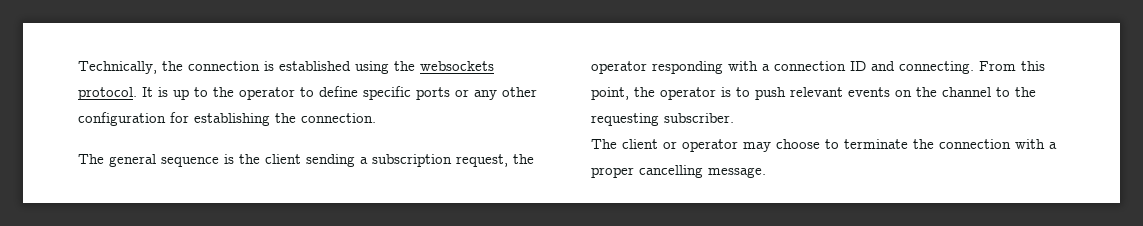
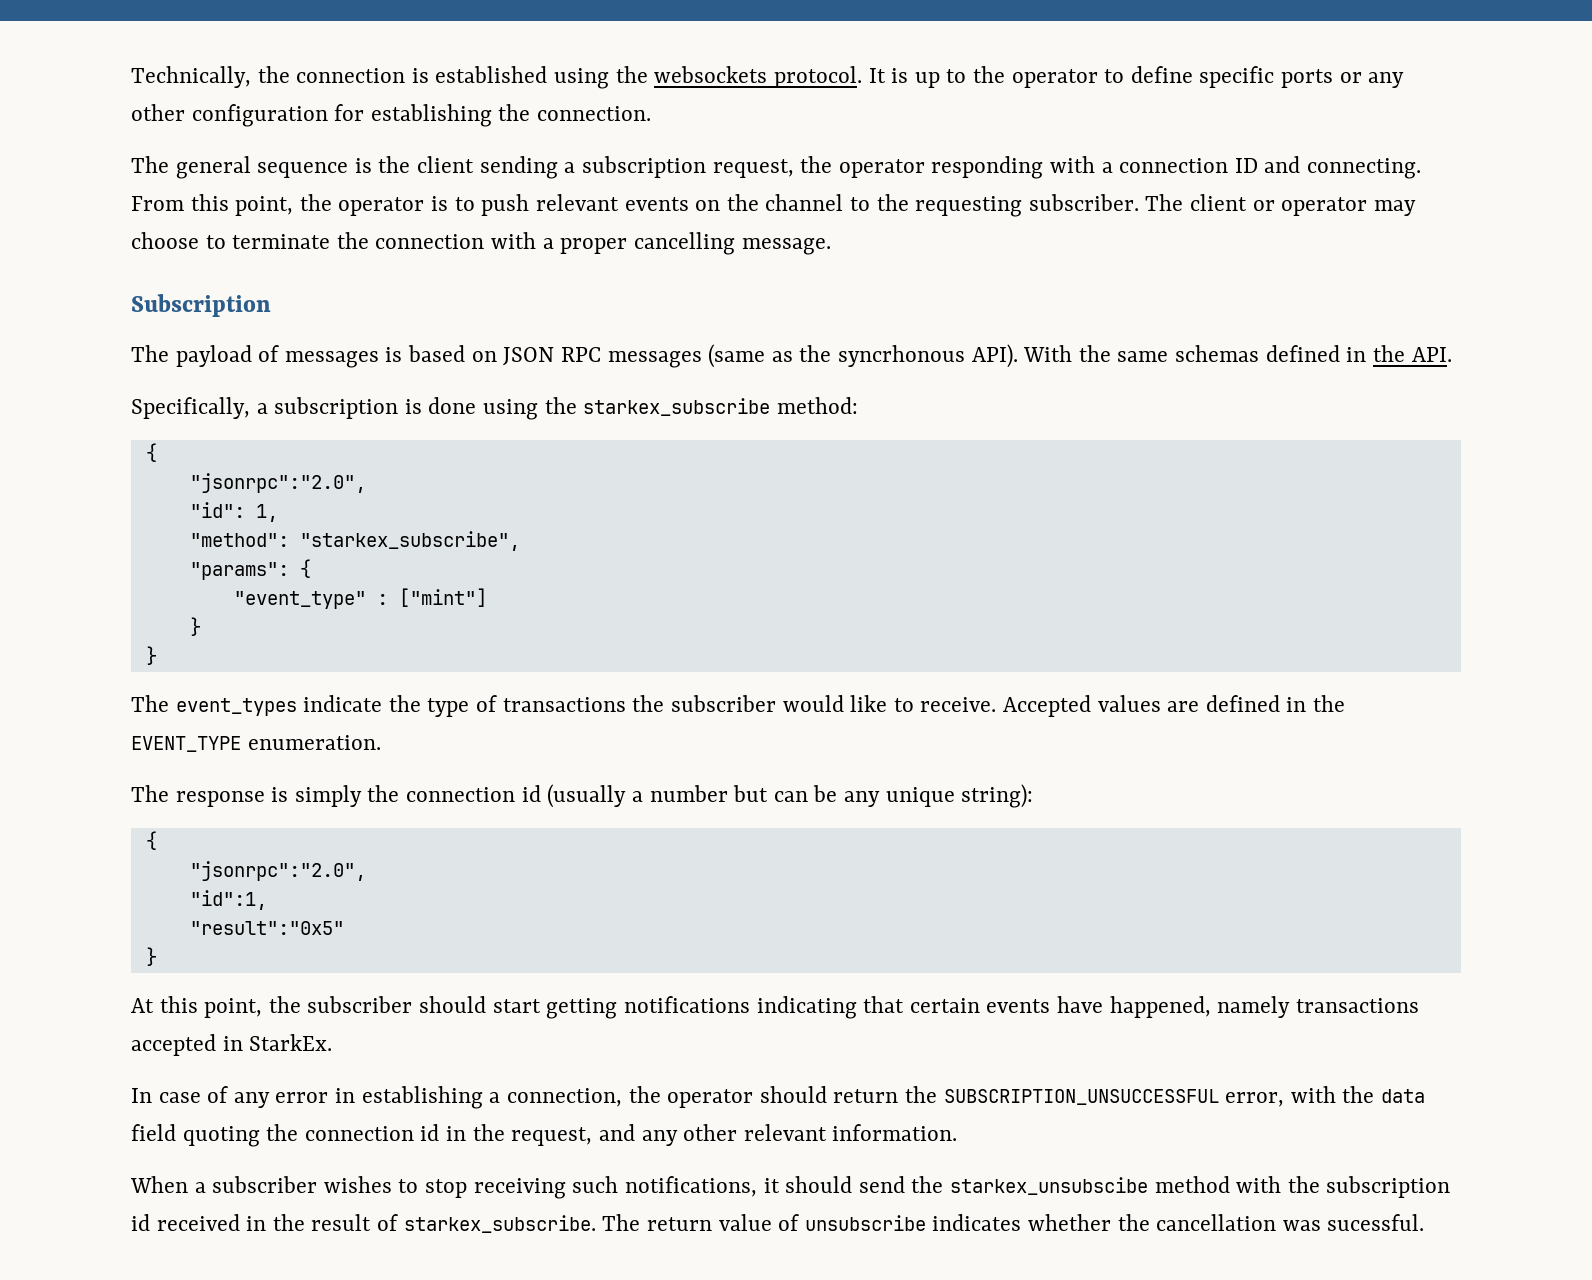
(734, 118) // -> (1139, 202) none
(766, 172) none -> [131,294,271,317] [131,344,1452,368] [131,397,858,420] [145,443,157,462] [189,473,366,493] [189,502,278,522] [189,531,520,551] [189,559,311,580] [233,588,487,609] [189,617,201,636] [145,646,157,665] [131,695,1346,717] [131,735,381,752] [131,784,1034,808] [145,831,157,850] [189,861,366,881] [189,890,267,910] [189,921,344,935] [145,947,157,966] [131,996,1419,1019] [131,1034,333,1056] [131,1086,1426,1109] [131,1124,958,1147] [130,1176,1451,1199] [131,1214,1425,1233] // Subscription // The payload of messages is based on JSON RPC messages (same as the syncrhonous API). With the same schemas defined in the API. // Specifically, a subscription is done using the starkex_subscribe method: // { // "jsonrpc":"2.0", // "id": 1, // "method": "starkex_subscribe", // "params": { // "event_type" : ["mint"] // } // } // The event_types indicate the type of transactions the subscriber would like to receive. Accepted values are defined in the EVENT_TYPE enumeration. // The response is simply the connection id (usually a number but can be any unique string): // { // "jsonrpc":"2.0", // "id":1, // "result":"0x5" // } // At this point, the subscriber should start getting notifications indicating that certain events have happened, namely transactions accepted in StarkEx. // In case of any error in establishing a connection, the operator should return the SUBSCRIPTION_UNSUCCESSFUL error, with the data field quoting the connection id in the request, and any other relevant information. // When a subscriber wishes to stop receiving such notifications, it should send the starkex_unsubscibe method with the subscription id received in the result of starkex_subscribe. The return value of unsubscribe indicates whether the cancellation was sucessful.

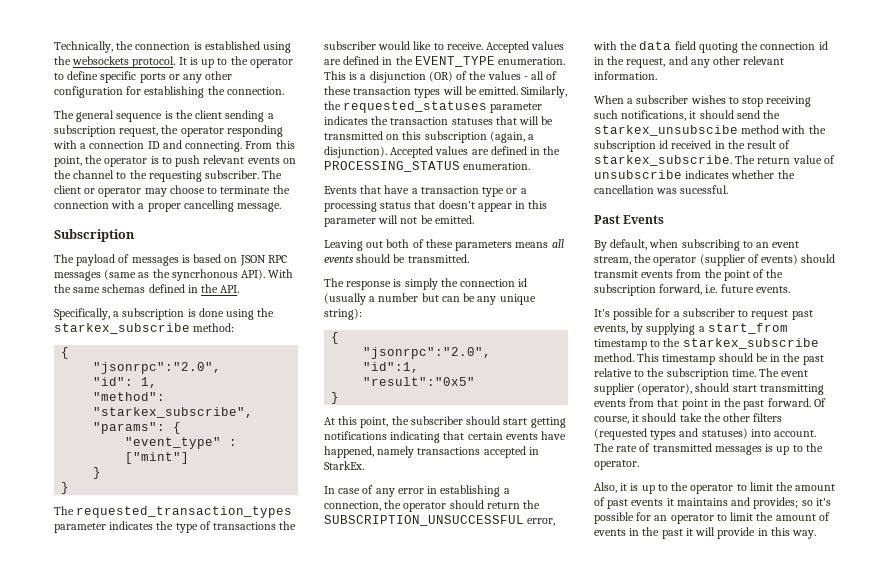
[175,695,383,716] event_types indicate -> [76,506,293,518] [54,521,154,533] requested_transaction_types parameter indicates
(381, 742) none -> [324,71,558,83] [324,86,568,98] [324,101,543,113] [324,116,554,125] [324,131,535,143] [324,146,561,158] [324,161,531,172] [324,185,527,197] [324,200,548,212] [324,215,474,227] [324,239,564,251] [324,254,469,263] This is a disjunction (OR) of the values - all of these transaction types will be emitted. Similarly, the requested_statuses parameter indicates the transaction statuses that will be transmitted on this subscription (again, a disjunction). Accepted values are defined in the PROCESSING_STATUS enumeration. // Events that have a transaction type or a processing status that doesn't appear in this parameter will not be emitted. // Leaving out both of these parameters means all events should be transmitted.
(1425, 1222) none -> [594,215,665,224] [594,239,800,251] [594,254,836,266] [594,269,784,281] [594,284,790,296] [594,308,813,320] [594,323,788,335] [594,338,819,350] [594,353,824,365] [594,368,809,380] [594,383,824,395] [594,398,826,410] [594,413,783,424] [594,428,817,440] [594,443,823,455] [594,460,639,470] [594,482,836,494] [594,497,831,509] [594,512,830,524] [594,527,817,539] // Past Events // By default, when subscribing to an event stream, the operator (supplier of events) should transmit events from the point of the subscription forward, i.e. future events. // It's possible for a subscriber to request past events, by supplying a start_from timestamp to the starkex_subscribe method. This timestamp should be in the past relative to the subscription time. The event supplier (operator), should start transmitting events from that point in the past forward. Of course, it should take the other filters (requested types and statuses) into account. The rate of transmitted messages is up to the operator. // Also, it is up to the operator to limit the amount of past events it maintains and provides; so it's possible for an operator to limit the amount of events in the past it will provide in this way.

